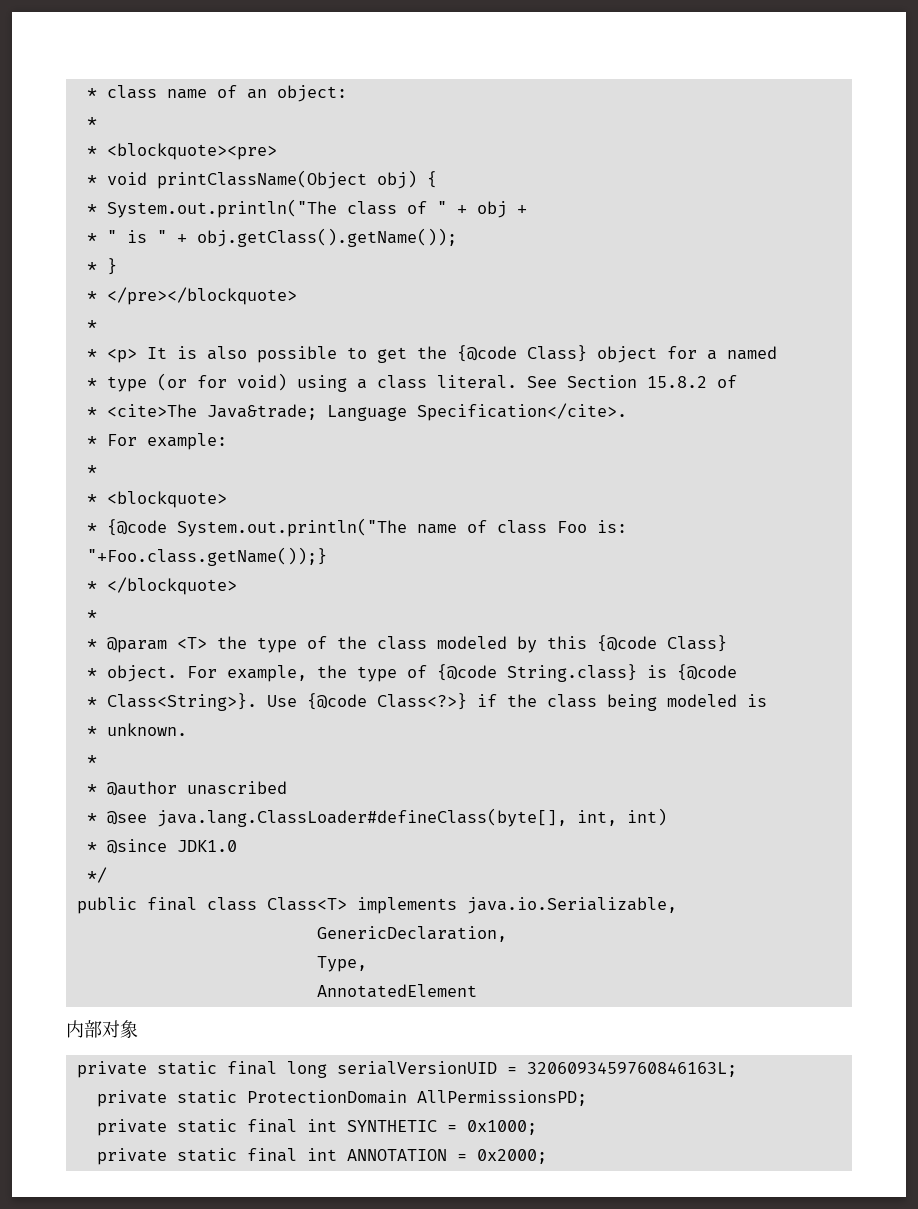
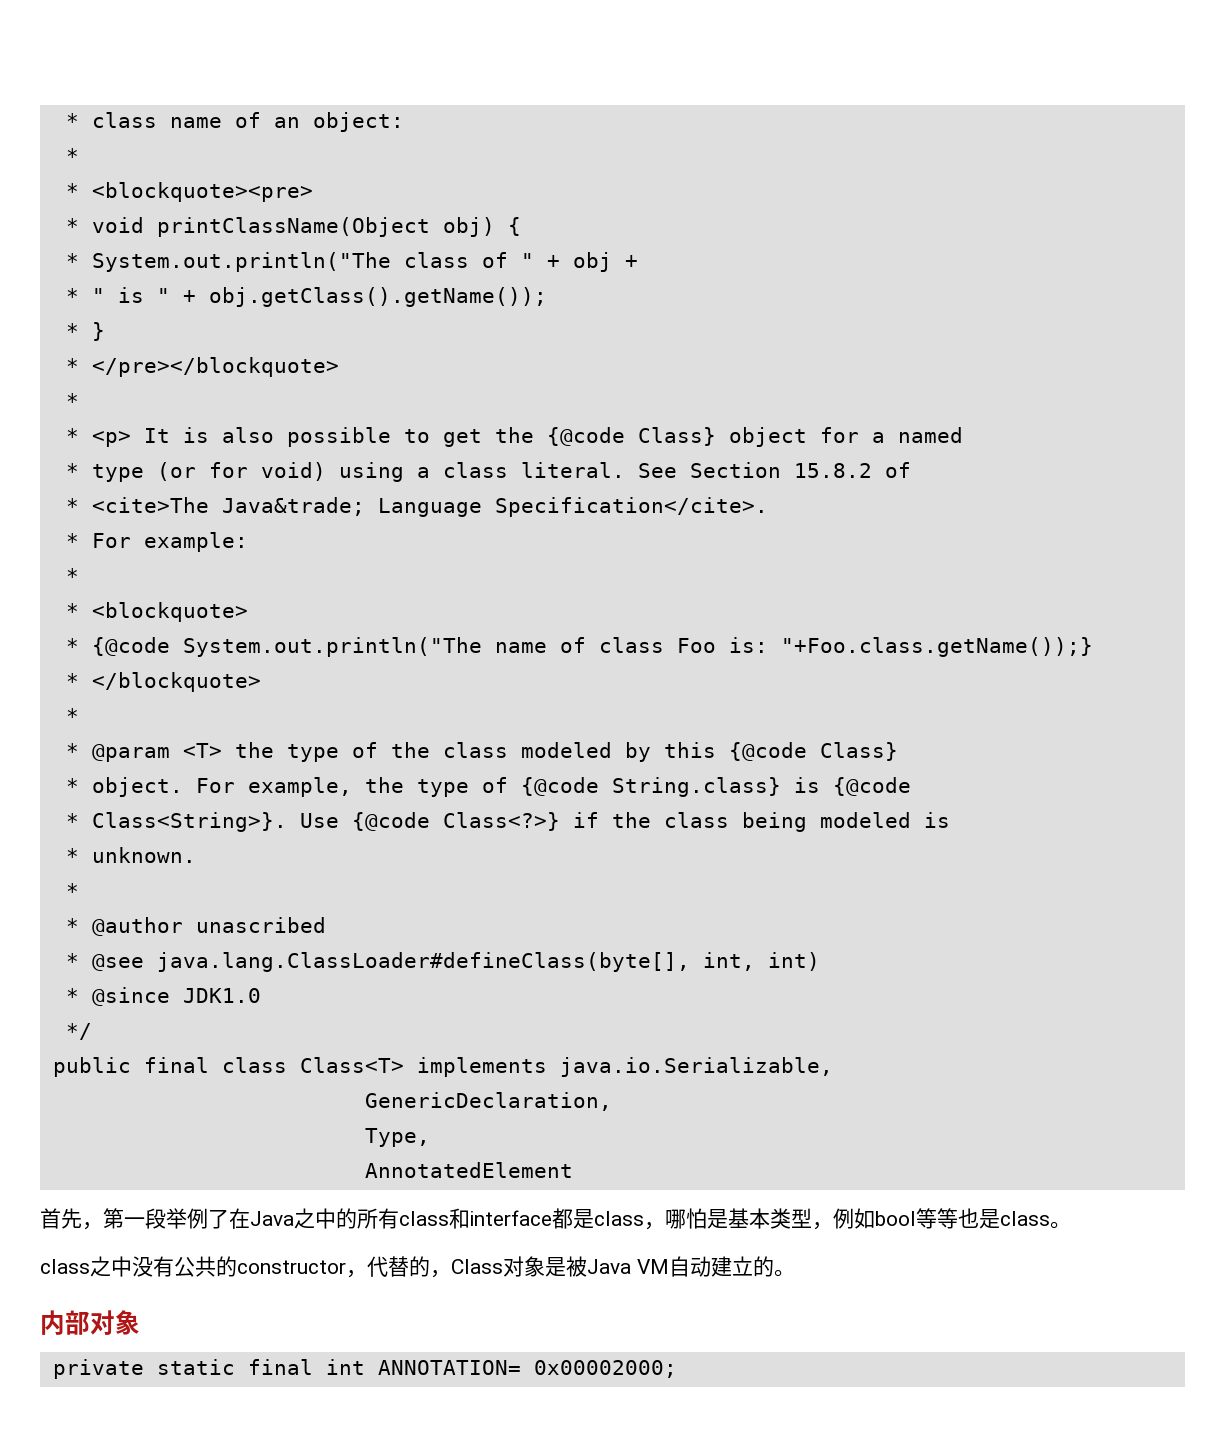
[66,1020,138,1038] [76,1061,737,1078] [96,1090,587,1107] [96,1119,537,1136] [96,1148,547,1165] 内部对象 // private static final long serialVersionUID = 3206093459760846163L; // private static ProtectionDomain AllPermissionsPD; // private static final int SYNTHETIC = 0x1000; // private static final int ANNOTATION = 0x2000; -> [40,1208,1071,1230] [40,1256,795,1278] [40,1310,140,1335] [52,1359,677,1379] 首先，第一段举例了在Java之中的所有class和interface都是class，哪怕是基本类型，例如bool等等也是class。 // class之中没有公共的constructor，代替的，Class对象是被Java VM自动建立的。 // 内部对象 // private static final int ANNOTATION= 0x00002000;

